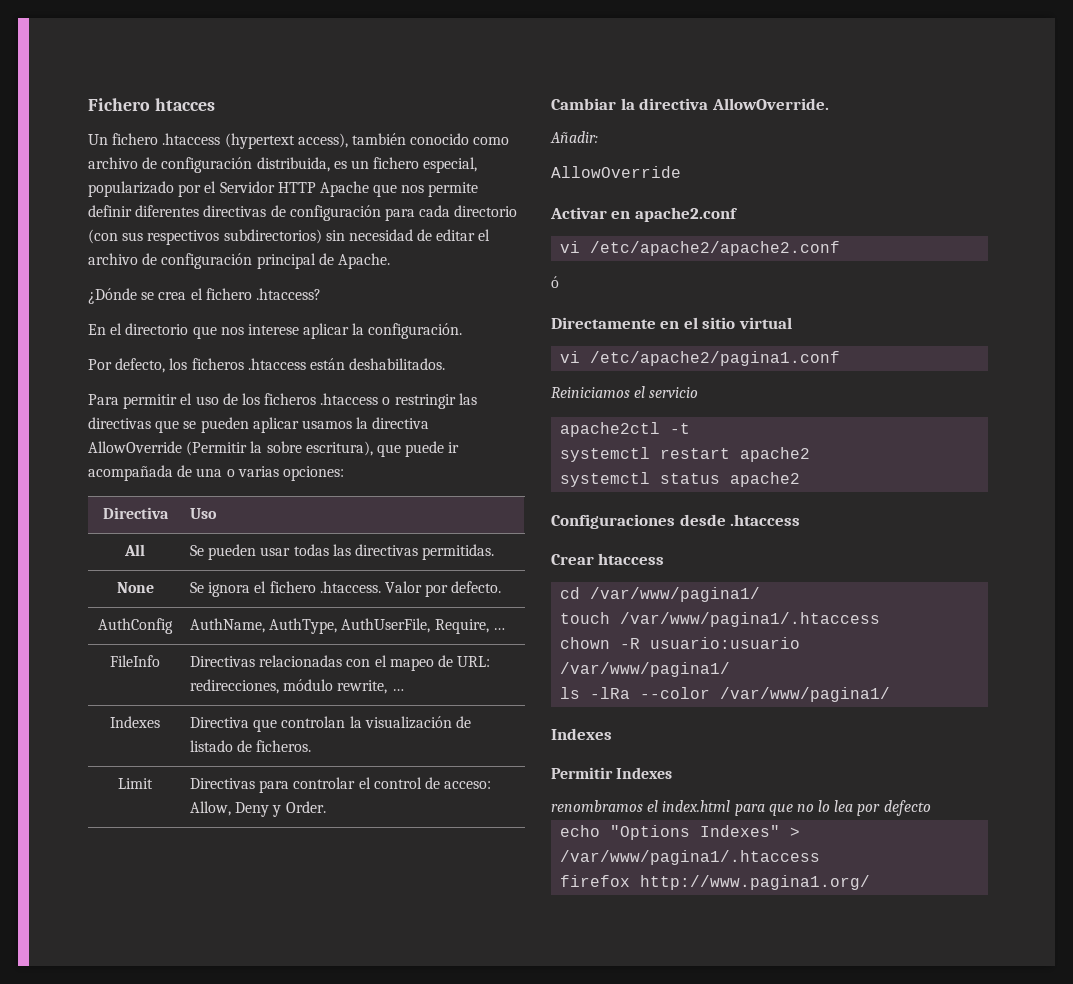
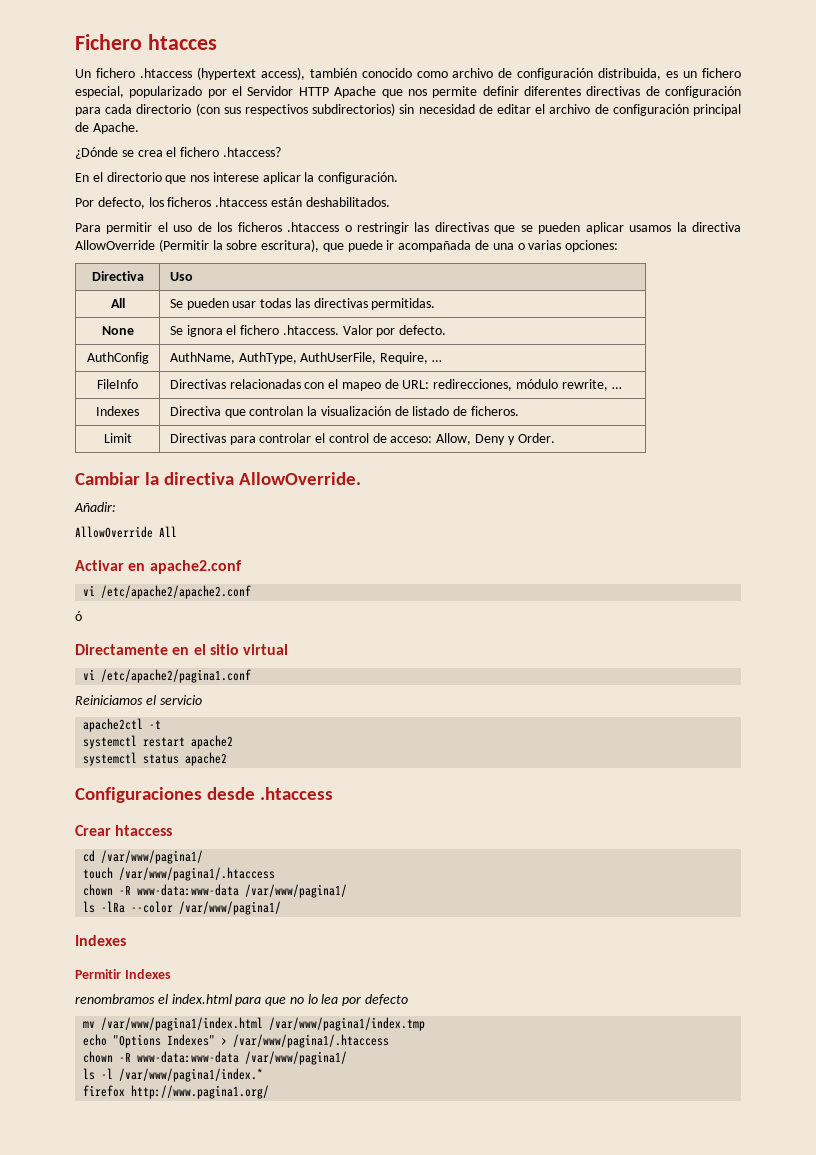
(681, 172) none -> [159,526,177,537] All
[650,637,801,649] usuario:usuario -> [137,884,240,896] www-data:www-data
(931, 808) none -> [83,1017,426,1031] // mv /var/www/pagina1/index.html /var/www/pagina1/index.tmp
(821, 857) none -> [83,1051,348,1065] [83,1068,264,1082] // chown -R www-data:www-data /var/www/pagina1/ // ls -l /var/www/pagina1/index.*

